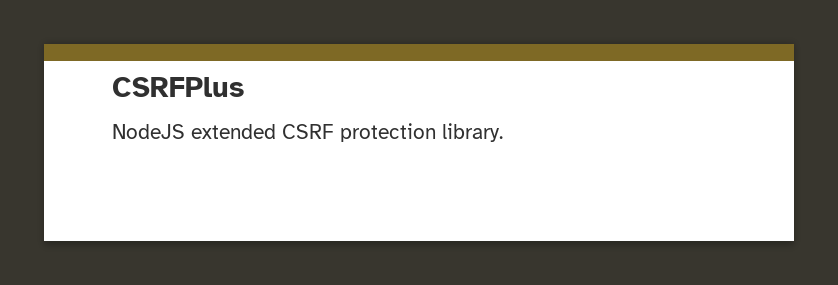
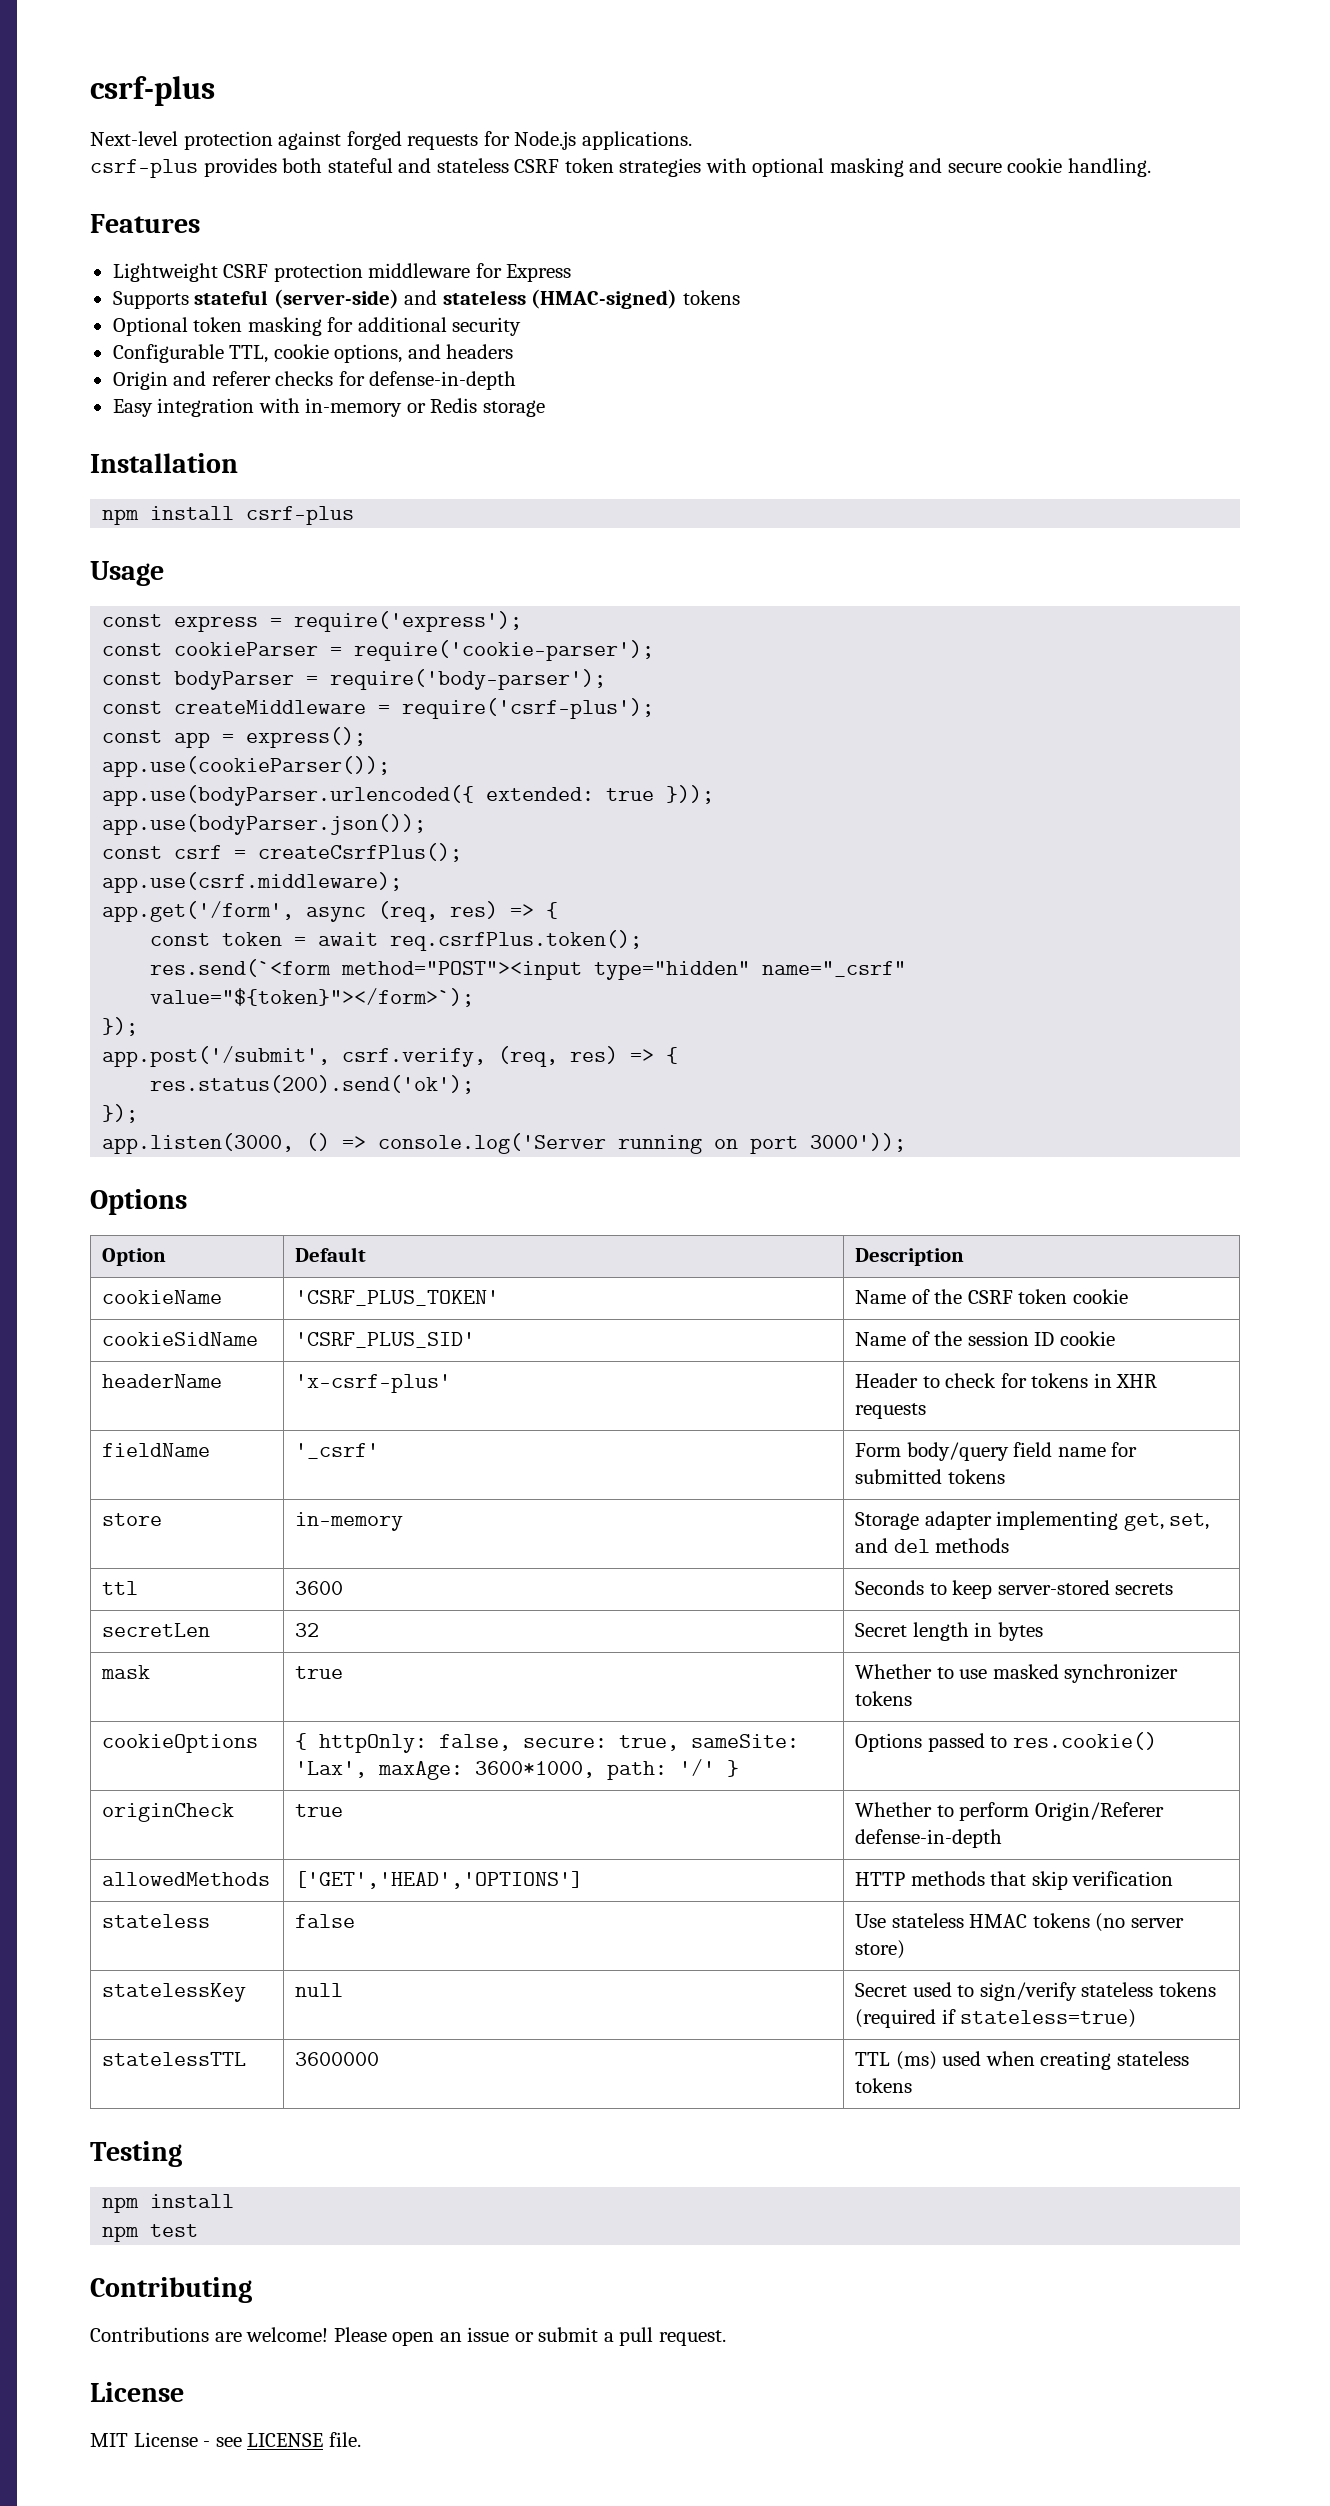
[112,77,244,97] [112,123,503,142] CSRFPlus // NodeJS extended CSRF protection library. -> [90,76,215,106] [90,131,692,150] [90,158,1152,178] [90,214,200,233] [112,263,572,282] [112,289,740,309] [112,317,522,336] [112,344,514,363] [112,371,517,390] [112,398,545,417] [90,453,238,473] [102,506,355,525] [90,561,164,586] [102,611,523,632] [102,640,655,661] [102,669,607,690] [102,698,655,719] [102,727,367,748] [102,756,391,777] [102,785,715,806] [102,814,427,835] [102,843,463,862] [102,872,403,893] [102,901,559,922] [150,930,643,951] [150,959,907,980] [150,988,475,1007] [102,1017,139,1036] [102,1046,679,1067] [150,1075,475,1094] [102,1104,139,1123] [102,1133,907,1154] [90,1189,187,1215] [102,1248,167,1266] [295,1247,367,1262] [855,1248,965,1266] [102,1290,223,1304] [295,1290,500,1306] [855,1289,1128,1304] [102,1332,259,1346] [295,1332,476,1348] [855,1331,1115,1346] [102,1374,223,1388] [295,1374,452,1393] [855,1373,1158,1388] [855,1403,927,1419] [102,1443,211,1457] [295,1443,380,1459] [855,1442,1138,1461] [855,1469,1005,1484] [102,1513,163,1526] [295,1512,404,1531] [855,1511,1210,1531] [855,1538,1010,1553] [102,1581,139,1595] [295,1581,344,1595] [855,1580,1174,1599] [102,1623,211,1637] [295,1623,320,1637] [855,1622,1043,1641] [101,1665,151,1679] [295,1666,344,1679] [855,1664,1179,1683] [855,1691,913,1706] [102,1734,259,1753] [295,1733,800,1753] [295,1759,740,1780] [855,1732,1157,1752] [102,1803,235,1822] [295,1804,344,1817] [855,1802,1164,1821] [855,1829,1003,1848] [102,1872,271,1886] [295,1871,584,1889] [855,1871,1174,1890] [102,1914,211,1928] [295,1914,356,1928] [855,1913,1184,1932] [855,1940,906,1959] [102,1983,247,2002] [295,1983,344,1997] [855,1982,1216,2001] [855,2009,1137,2028] [102,2052,247,2066] [295,2052,380,2066] [855,2051,1189,2070] [855,2078,913,2093] [90,2141,182,2167] [102,2194,235,2213] [102,2224,199,2242] [90,2277,252,2303] [90,2327,726,2346] [90,2382,184,2402] [90,2432,361,2447] csrf-plus // Next-level protection against forged requests for Node.js applications. // csrf-plus provides both stateful and stateless CSRF token strategies with optional masking and secure cookie handling. // Features // Lightweight CSRF protection middleware for Express // Supports stateful (server-side) and stateless (HMAC-signed) tokens // Optional token masking for additional security // Configurable TTL, cookie options, and headers // Origin and referer checks for defense-in-depth // Easy integration with in-memory or Redis storage // Installation // npm install csrf-plus // Usage // const express = require('express'); // const cookieParser = require('cookie-parser'); // const bodyParser = require('body-parser'); // const createMiddleware = require('csrf-plus'); // const app = express(); // app.use(cookieParser()); // app.use(bodyParser.urlencoded({ extended: true })); // app.use(bodyParser.json()); // const csrf = createCsrfPlus(); // app.use(csrf.middleware); // app.get('/form', async (req, res) => { // const token = await req.csrfPlus.token(); // res.send(`<form method="POST"><input type="hidden" name="_csrf" value="${token}"></form>`); // }); // app.post('/submit', csrf.verify, (req, res) => { // res.status(200).send('ok'); // }); // app.listen(3000, () => console.log('Server running on port 3000')); // Options // Option | Default | Description // cookieName | 'CSRF_PLUS_TOKEN' | Name of the CSRF token cookie // cookieSidName | 'CSRF_PLUS_SID' | Name of the session ID cookie // headerName | 'x-csrf-plus' | Header to check for tokens in XHR requests // fieldName | '_csrf' | Form body/query field name for submitted tokens // store | in-memory | Storage adapter implementing get, set, and del methods // ttl | 3600 | Seconds to keep server-stored secrets // secretLen | 32 | Secret length in bytes // mask | true | Whether to use masked synchronizer tokens // cookieOptions | { httpOnly: false, secure: true, sameSite: 'Lax', maxAge: 3600*1000, path: '/' } | Options passed to res.cookie() // originCheck | true | Whether to perform Origin/Referer defense-in-depth // allowedMethods | ['GET','HEAD','OPTIONS'] | HTTP methods that skip verification // stateless | false | Use stateless HMAC tokens (no server store) // statelessKey | null | Secret used to sign/verify stateless tokens (required if stateless=true) // statelessTTL | 3600000 | TTL (ms) used when creating stateless tokens // Testing // npm install // npm test // Contributing // Contributions are welcome! Please open an issue or submit a pull request. // License // MIT License - see LICENSE file.

